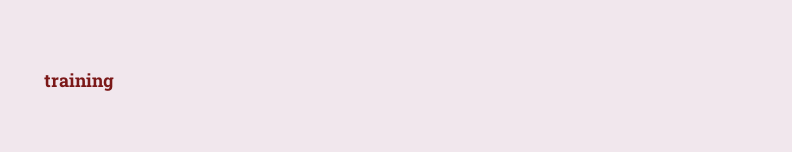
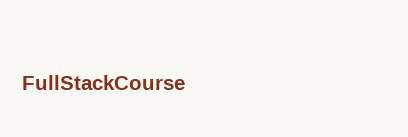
[44,73,114,91] training -> [22,75,185,90] FullStackCourse

